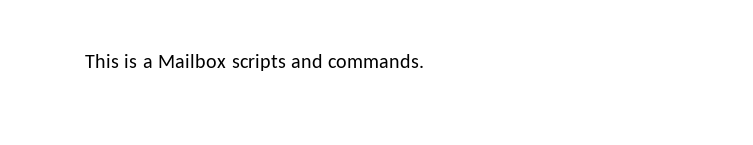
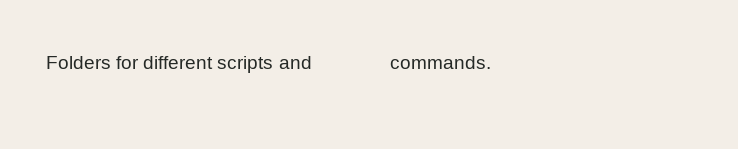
[85,54,227,68] This is a Mailbox -> [46,56,214,69] Folders for different

